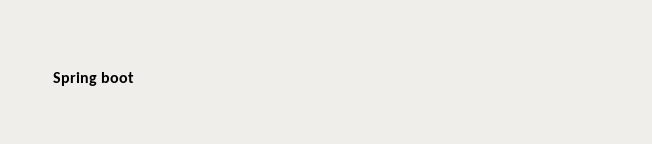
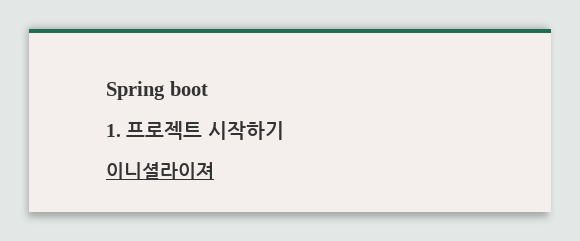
(135, 77) none -> [106,121,284,140] [106,162,214,180] // 1. 프로젝트 시작하기 // 이니셜라이져

